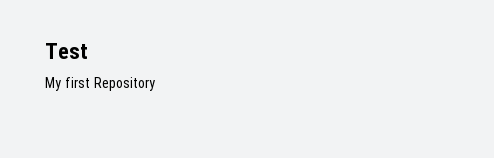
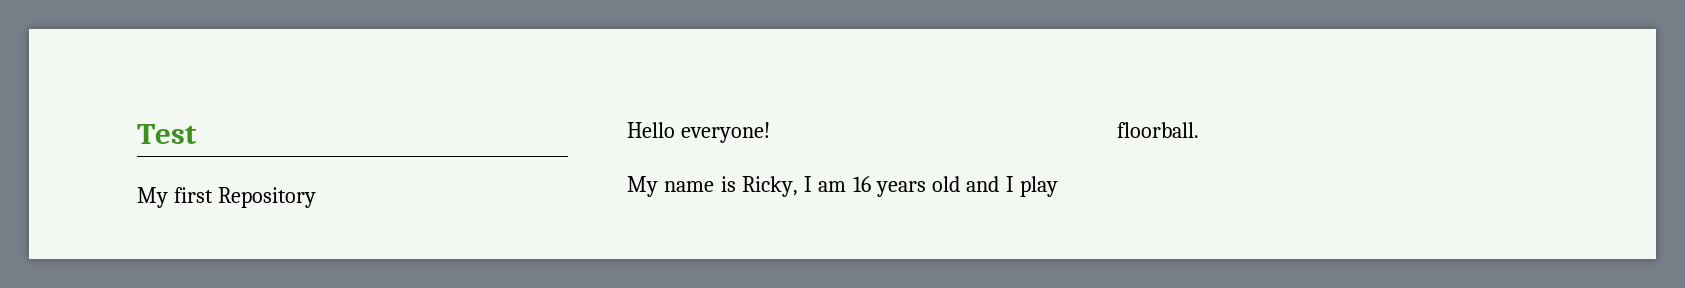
(155, 84) none -> [627,122,770,143] [627,176,1058,197] [1117,122,1199,138] // Hello everyone! // My name is Ricky, I am 16 years old and I play floorball.

